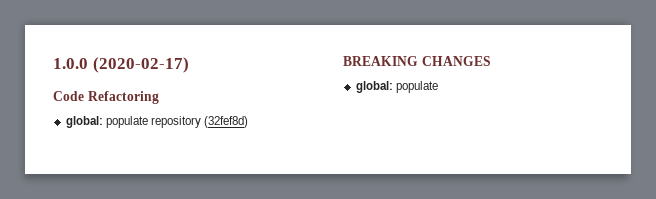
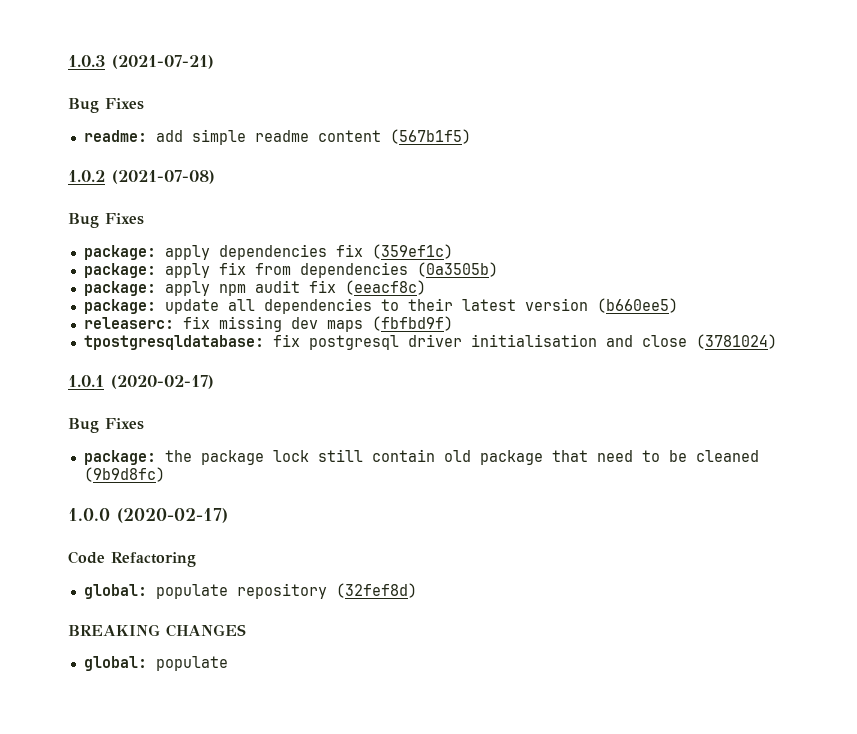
(53, 63) none -> [68,55,214,69] [68,98,144,113] [83,129,471,145] [68,170,215,184] [68,213,144,228] [83,244,453,260] [83,262,498,278] [83,280,426,296] [83,298,678,314] [83,316,453,332] [83,334,777,350] [68,375,214,389] [68,418,144,433] [83,449,759,465] [83,467,165,482] 1.0.3 (2021-07-21) // Bug Fixes // readme: add simple readme content (567b1f5) // 1.0.2 (2021-07-08) // Bug Fixes // package: apply dependencies fix (359ef1c) // package: apply fix from dependencies (0a3505b) // package: apply npm audit fix (eeacf8c) // package: update all dependencies to their latest version (b660ee5) // releaserc: fix missing dev maps (fbfbd9f) // tpostgresqldatabase: fix postgresql driver initialisation and close (3781024) // 1.0.1 (2020-02-17) // Bug Fixes // package: the package lock still contain old package that need to be cleaned (9b9d8fc) //

